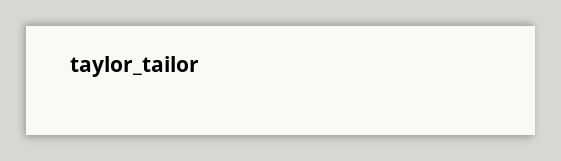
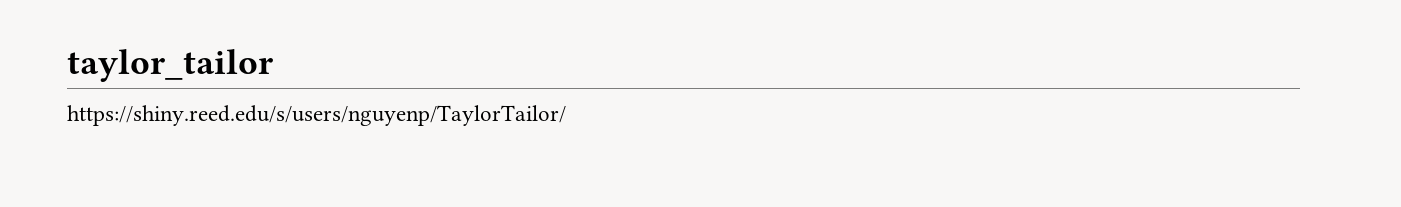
(199, 66) none -> [67,105,566,126] // https://shiny.reed.edu/s/users/nguyenp/TaylorTailor/

